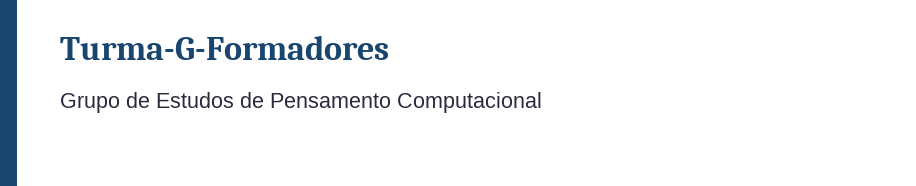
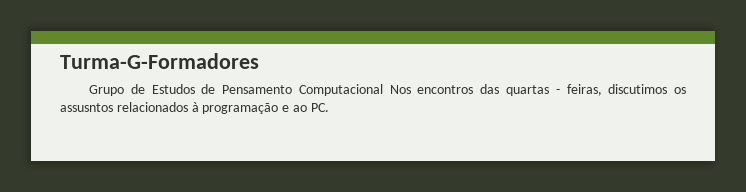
(542, 102) none -> [389,84,686,96] [60,102,329,114] Nos encontros das quartas - feiras, discutimos os assusntos relacionados à programação e ao PC.

